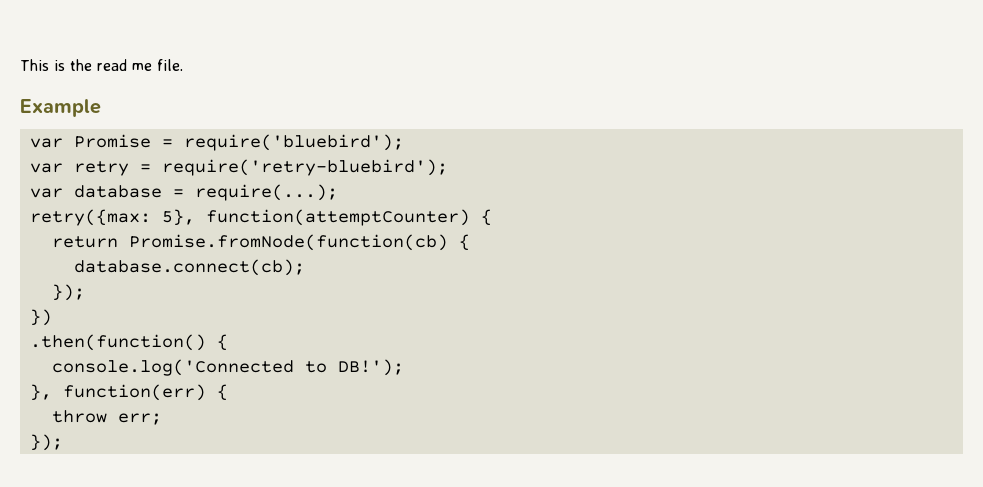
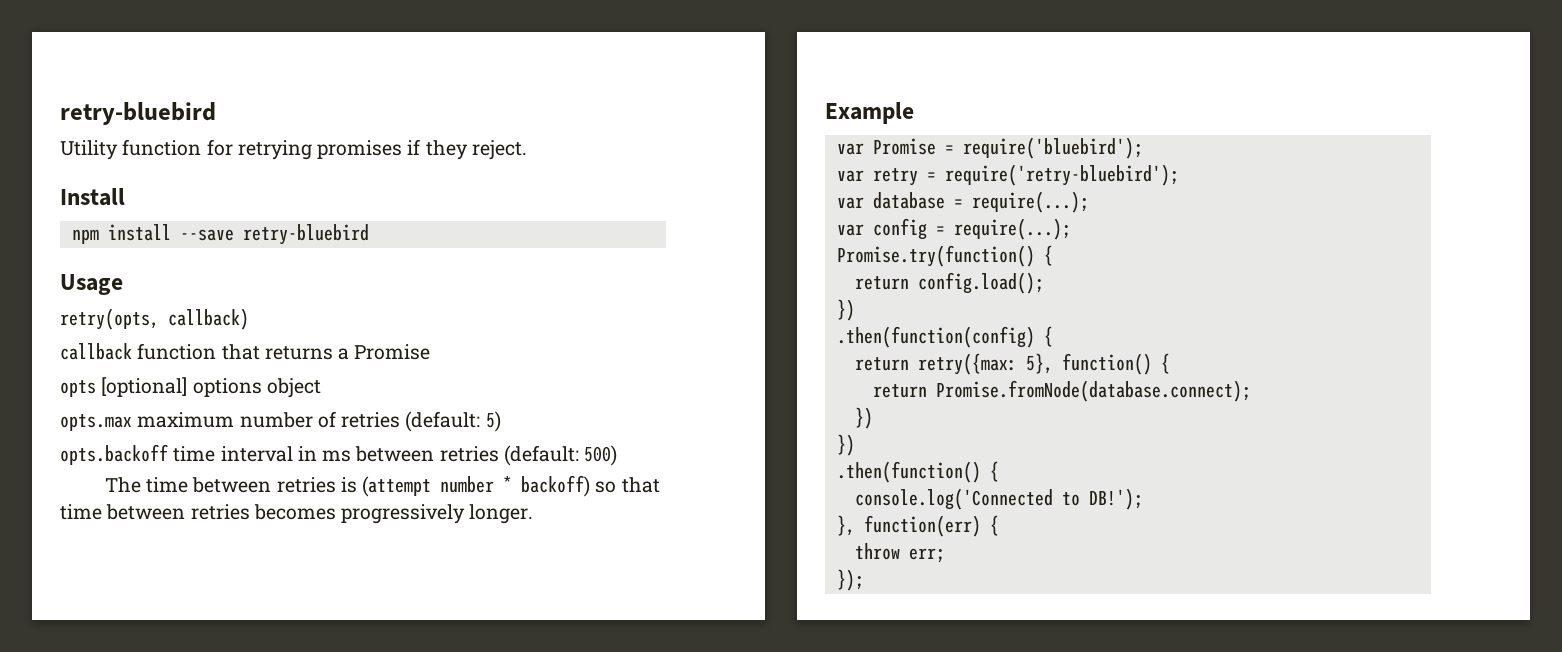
[20,59,183,71] This is the read me file. -> [60,102,216,125] [60,139,527,160] [60,188,125,206] [71,224,369,245] [60,274,123,295] [60,308,249,330] [60,343,431,360] [60,377,321,398] [60,411,501,432] [60,444,618,466] [104,475,660,497] [60,504,534,524] retry-bluebird // Utility function for retrying promises if they reject. // Install // npm install --save retry-bluebird // Usage // retry(opts, callback) // callback function that returns a Promise // opts [optional] options object // opts.max maximum number of retries (default: 5) // opts.backoff time interval in ms between retries (default: 500) // The time between retries is (attempt number * backoff) so that time between retries becomes progressively longer.
[29,209,492,226] [51,234,470,251] [73,259,305,276] [51,284,85,301] retry({max: 5}, function(attemptCounter) { // return Promise.fromNode(function(cb) { // database.connect(cb); // }); -> [836,218,1071,240] [836,245,1053,267] [854,272,1044,294] [836,299,855,321] [836,326,1053,348] [854,353,1170,375] [872,380,1251,402] [854,407,873,429] var config = require(...); // Promise.try(function() { // return config.load(); // }) // .then(function(config) { // return retry({max: 5}, function() { // return Promise.fromNode(database.connect); // })

